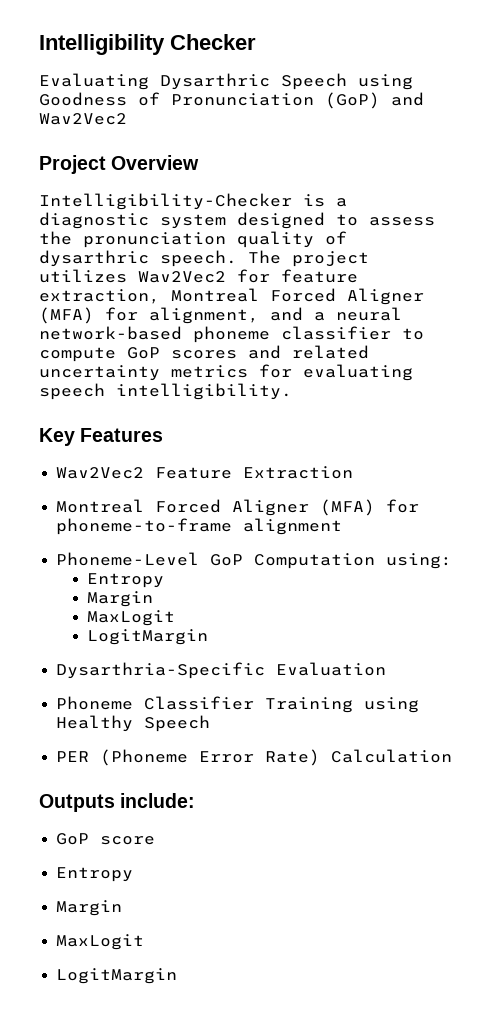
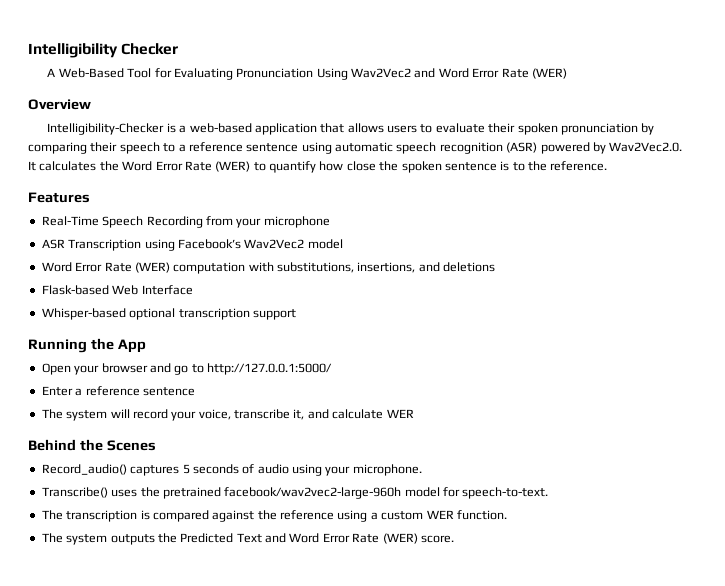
[39,73,413,90] [39,92,424,109] [39,113,127,125] [39,155,200,174] [39,193,347,210] [39,212,435,229] [39,231,347,248] [39,250,369,267] [39,269,358,283] [39,288,424,305] [39,307,402,324] [39,326,424,343] [39,345,369,362] [39,364,413,381] [39,383,292,400] [39,428,164,446] [56,466,354,479] [56,499,420,516] [56,518,343,535] [56,552,453,569] [86,573,164,588] [86,591,153,607] [86,610,175,626] [86,629,208,645] [56,662,387,679] [56,696,420,713] [56,715,211,732] [56,749,453,766] [39,793,196,812] [56,833,156,845] [56,867,134,882] [56,900,123,916] [56,934,145,950] [56,968,178,984] Evaluating Dysarthric Speech using Goodness of Pronunciation (GoP) and Wav2Vec2 // Project Overview // Intelligibility-Checker is a diagnostic system designed to assess the pronunciation quality of dysarthric speech. The project utilizes Wav2Vec2 for feature extraction, Montreal Forced Aligner (MFA) for alignment, and a neural network-based phoneme classifier to compute GoP scores and related uncertainty metrics for evaluating speech intelligibility. // Key Features // Wav2Vec2 Feature Extraction // Montreal Forced Aligner (MFA) for phoneme-to-frame alignment // Phoneme-Level GoP Computation using: // Entropy // Margin // MaxLogit // LogitMargin // Dysarthria-Specific Evaluation // Phoneme Classifier Training using Healthy Speech // PER (Phoneme Error Rate) Calculation // Outputs include: // GoP score // Entropy // Margin // MaxLogit // LogitMargin -> [47,68,567,80] [28,99,91,110] [47,123,655,135] [28,142,683,154] [28,161,608,173] [28,192,90,203] [41,216,330,228] [41,239,343,251] [41,262,496,274] [41,285,193,295] [41,308,296,320] [28,338,146,353] [41,363,332,375] [41,386,195,396] [41,409,414,421] [28,439,156,451] [41,464,422,476] [41,487,549,499] [41,510,507,522] [41,533,454,545] A Web-Based Tool for Evaluating Pronunciation Using Wav2Vec2 and Word Error Rate (WER) // Overview // Intelligibility-Checker is a web-based application that allows users to evaluate their spoken pronunciation by comparing their speech to a reference sentence using automatic speech recognition (ASR) powered by Wav2Vec2.0. It calculates the Word Error Rate (WER) to quantify how close the spoken sentence is to the reference. // Features // Real-Time Speech Recording from your microphone // ASR Transcription using Facebook’s Wav2Vec2 model // Word Error Rate (WER) computation with substitutions, insertions, and deletions // Flask-based Web Interface // Whisper-based optional transcription support // Running the App // Open your browser and go to http://127.0.0.1:5000/ // Enter a reference sentence // The system will record your voice, transcribe it, and calculate WER // Behind the Scenes // Record_audio() captures 5 seconds of audio using your microphone. // Transcribe() uses the pretrained facebook/wav2vec2-large-960h model for speech-to-text. // The transcription is compared against the reference using a custom WER function. // The system outputs the Predicted Text and Word Error Rate (WER) score.

